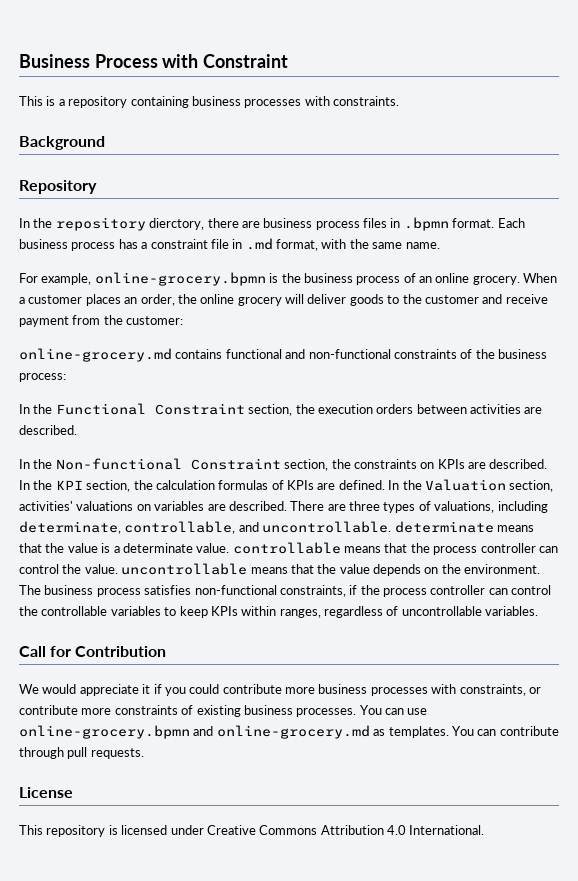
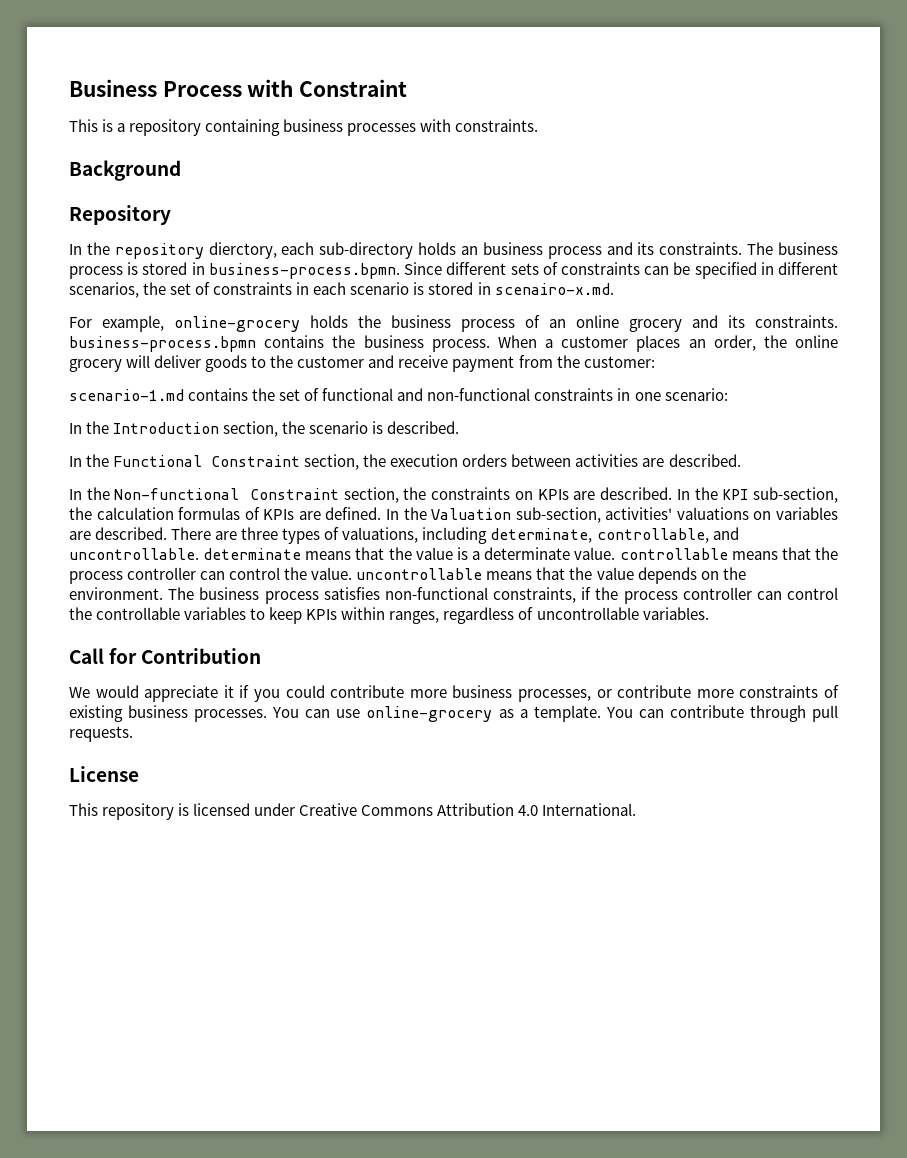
[207,217,525,231] [19,238,440,251] there are business process files in .bpmn format. Each business process has a constraint file in .md format, with the same name. -> [281,242,839,259] [69,262,838,279] [69,282,614,298] each sub-directory holds an business process and its constraints. The business process is stored in business-process.bpmn. Since different sets of constraints can be specified in different scenarios, the set of constraints in each scenario is stored in scenairo-x.md.
[94,272,279,286] online-grocery.bpmn is -> [174,315,348,332] online-grocery holds
[472,276,520,285] grocery. -> [629,315,838,332] [69,335,490,352] grocery and its constraints. business-process.bpmn contains the business process.
[19,348,547,362] [19,373,66,382] online-grocery.md contains functional and non-functional constraints of the business process: -> [69,388,728,401] [69,421,460,437] scenario-1.md contains the set of functional and non-functional constraints in one scenario: // In the Introduction section, the scenario is described.
[86,480,131,492] section, -> [753,487,838,503] sub-section,
[509,480,554,492] section, -> [515,507,601,523] sub-section,
[370,684,526,696] processes with constraints, -> [518,689,591,702] processes,
[19,725,449,739] online-grocery.bpmn and online-grocery.md as templates. -> [366,705,601,722] online-grocery as a template.

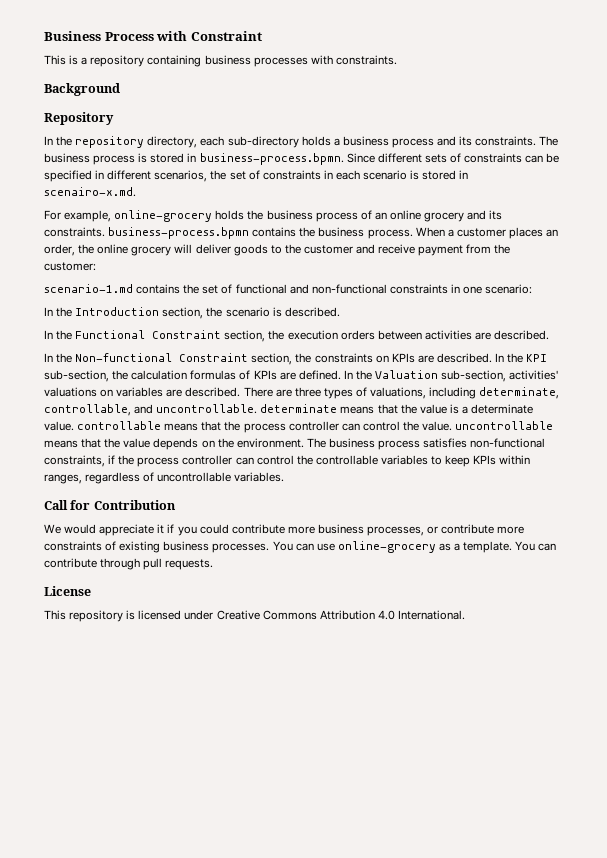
[208,242,277,259] dierctory, -> [147,136,198,148] directory,
[461,246,479,255] an -> [333,138,340,146] a

